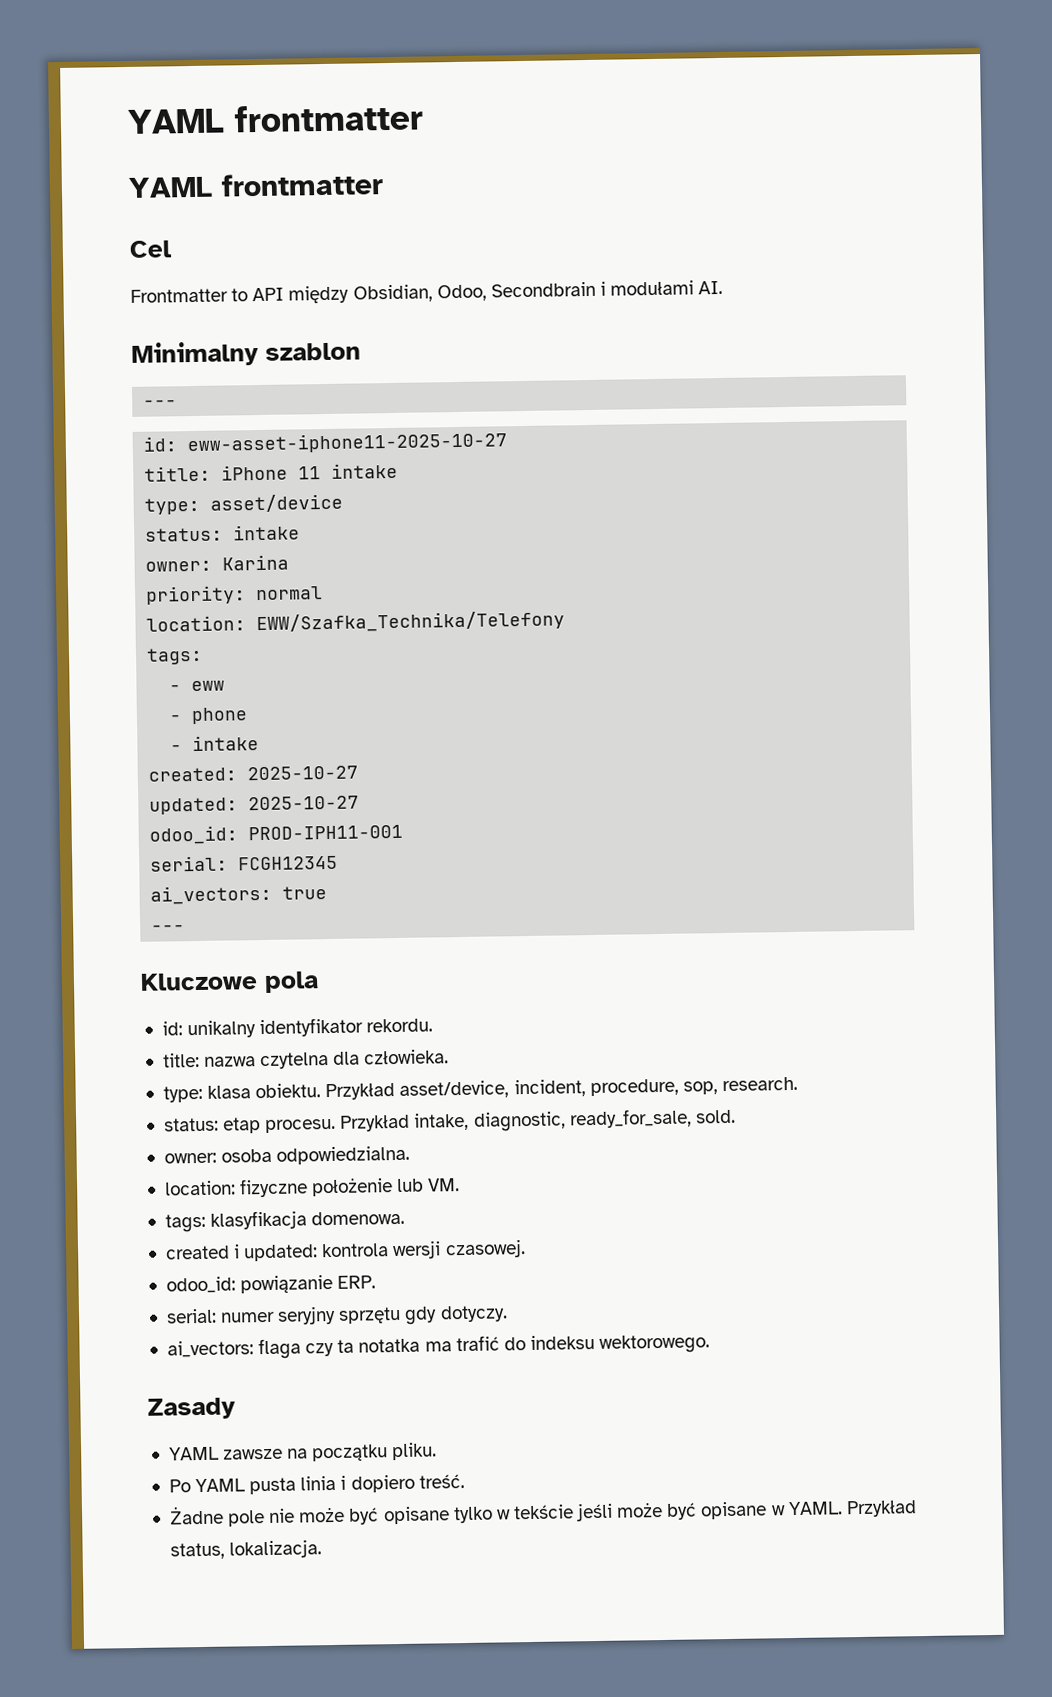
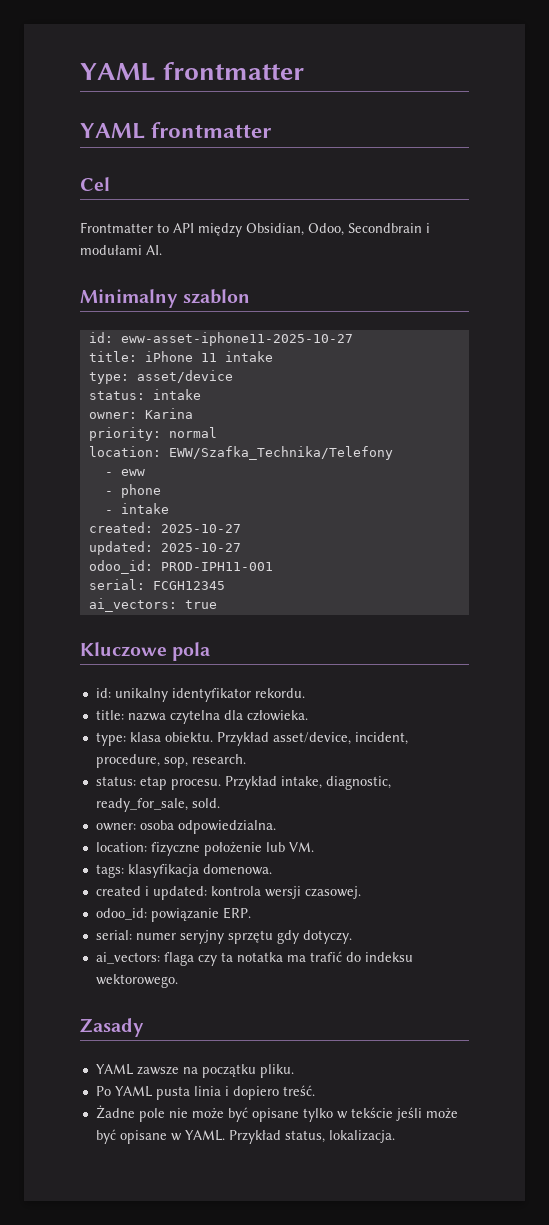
[143,399,178,407] // --- -> (251, 296) none
[146,647,204,665] // tags: -> (393, 453) none
[151,924,186,932] // --- -> (217, 604) none

